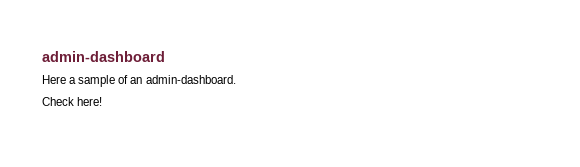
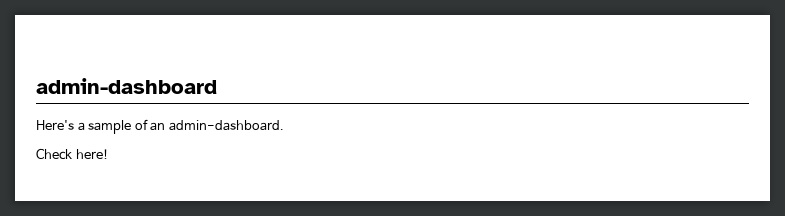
[42,75,66,84] Here -> [36,120,74,130] Here's

